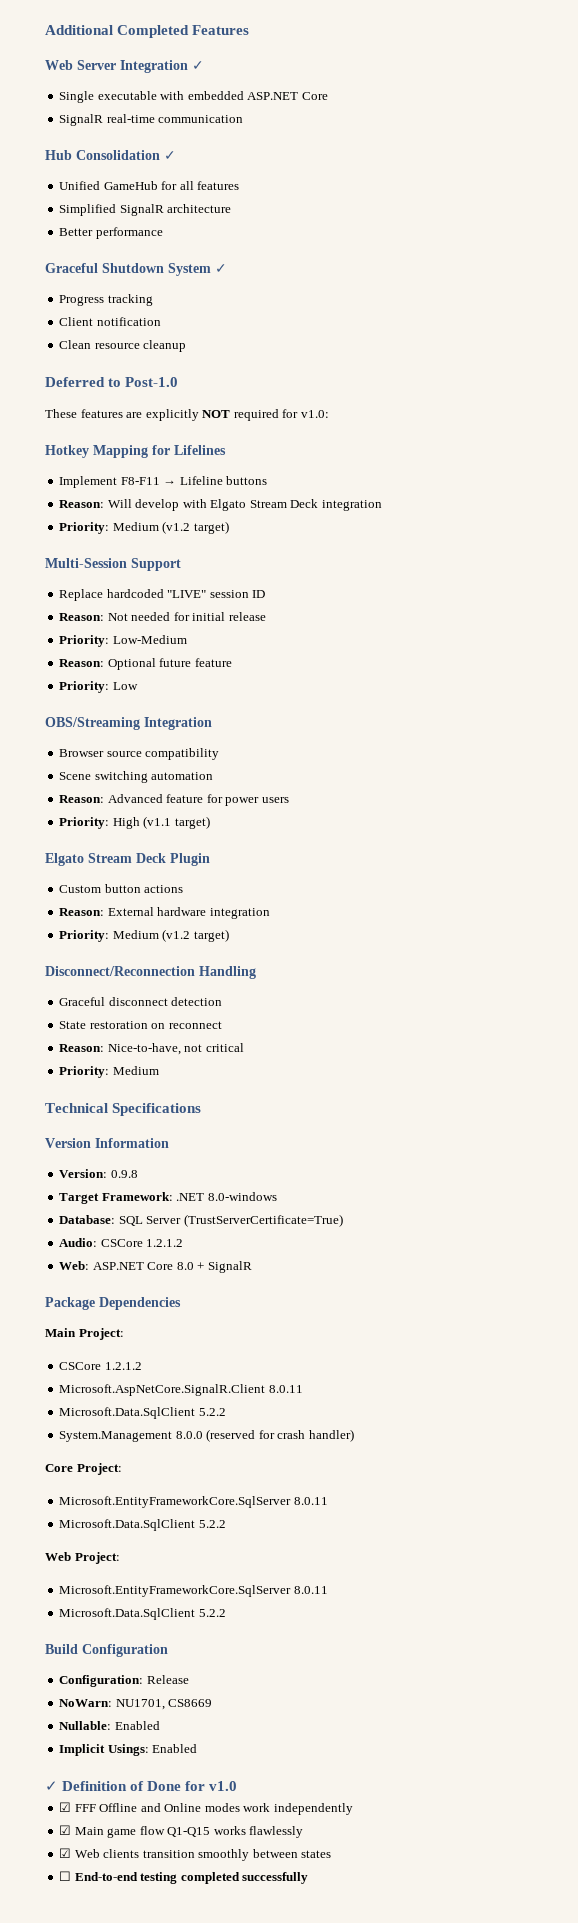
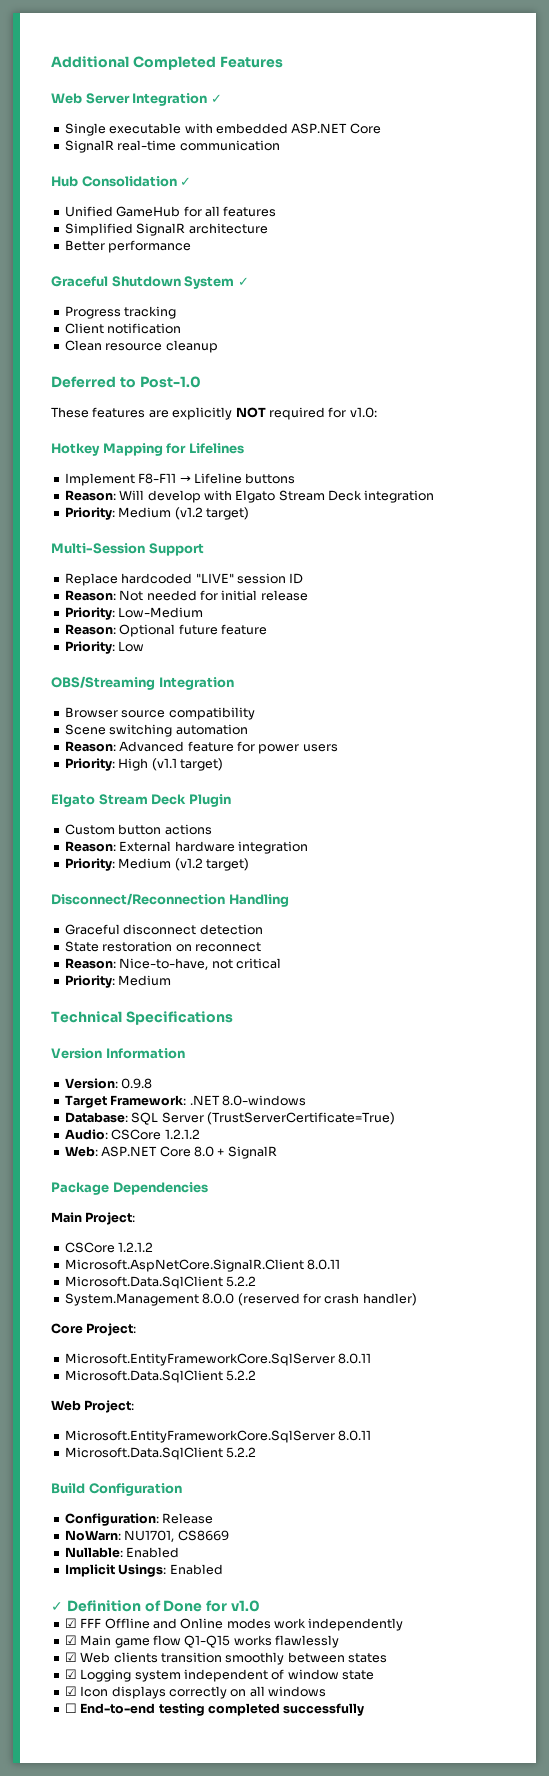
(332, 1854) none -> [64,1669,374,1682] [64,1686,326,1699] // ☑ Logging system independent of window state // ☑ Icon displays correctly on all windows

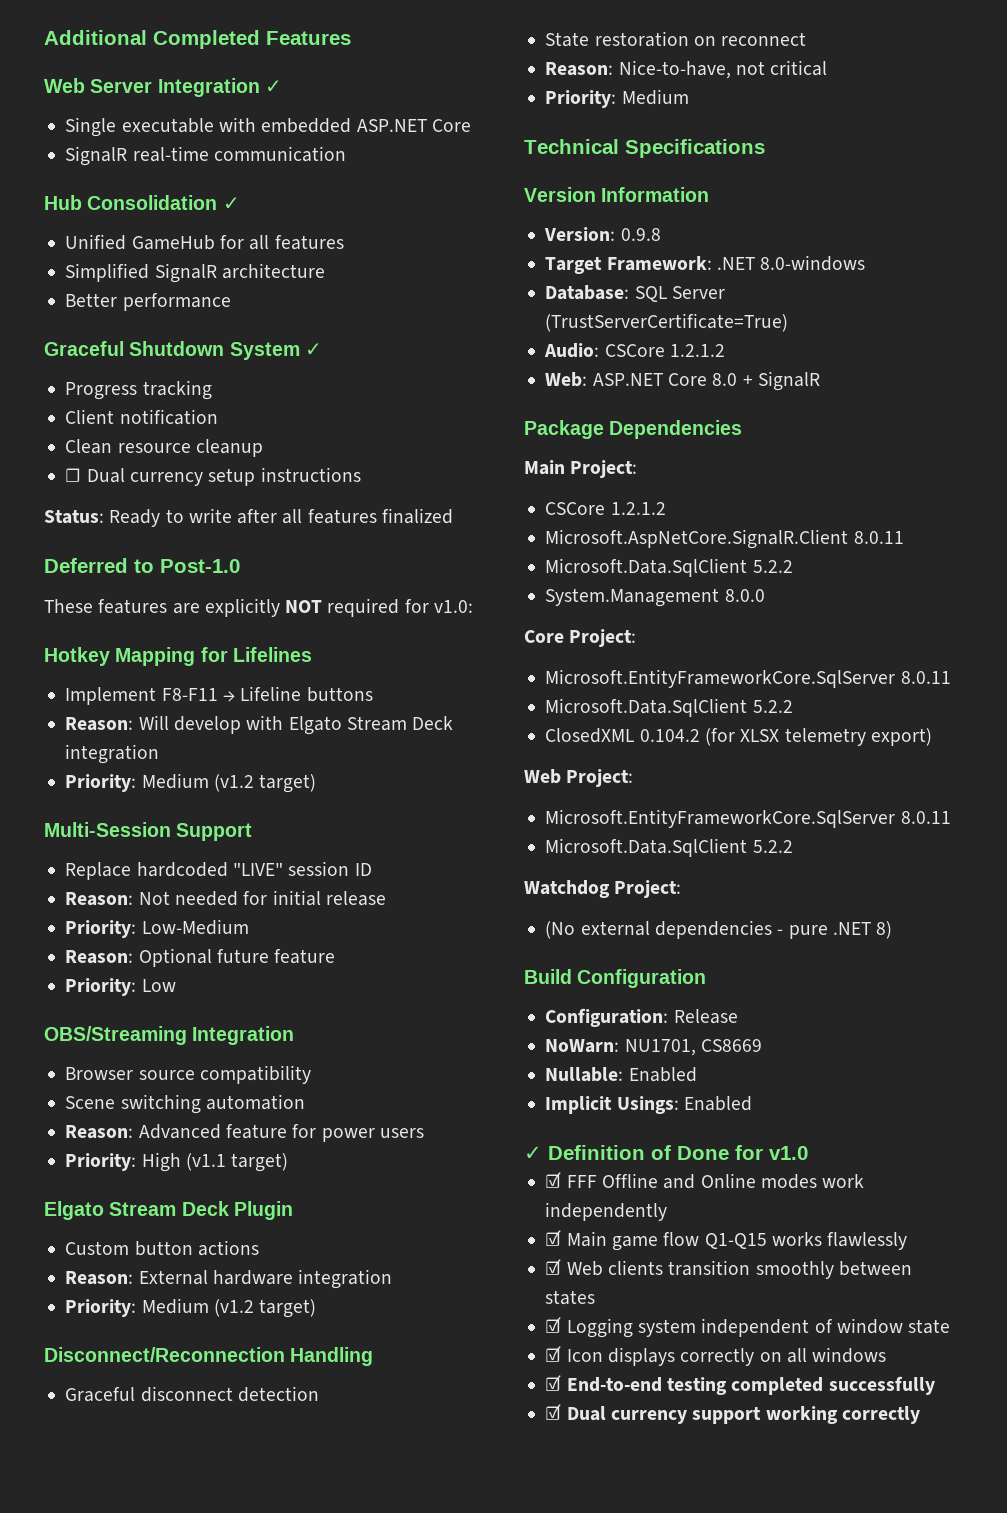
(218, 346) none -> [65,467,361,486] [44,508,453,527] // ☐ Dual currency setup instructions // Status: Ready to write after all features finalized
[237,1293,417,1306] (reserved for crash handler) -> (765, 595) none
(257, 1375) none -> [545,728,932,746] // ClosedXML 0.104.2 (for XLSX telemetry export)
(257, 1452) none -> [524,880,682,898] [545,920,893,939] // Watchdog Project: // (No external dependencies - pure .NET 8)
[64,1703,77,1713] ☐ -> [545,1375,562,1391] ☑
(365, 1709) none -> [545,1404,920,1424] // ☑ Dual currency support working correctly

